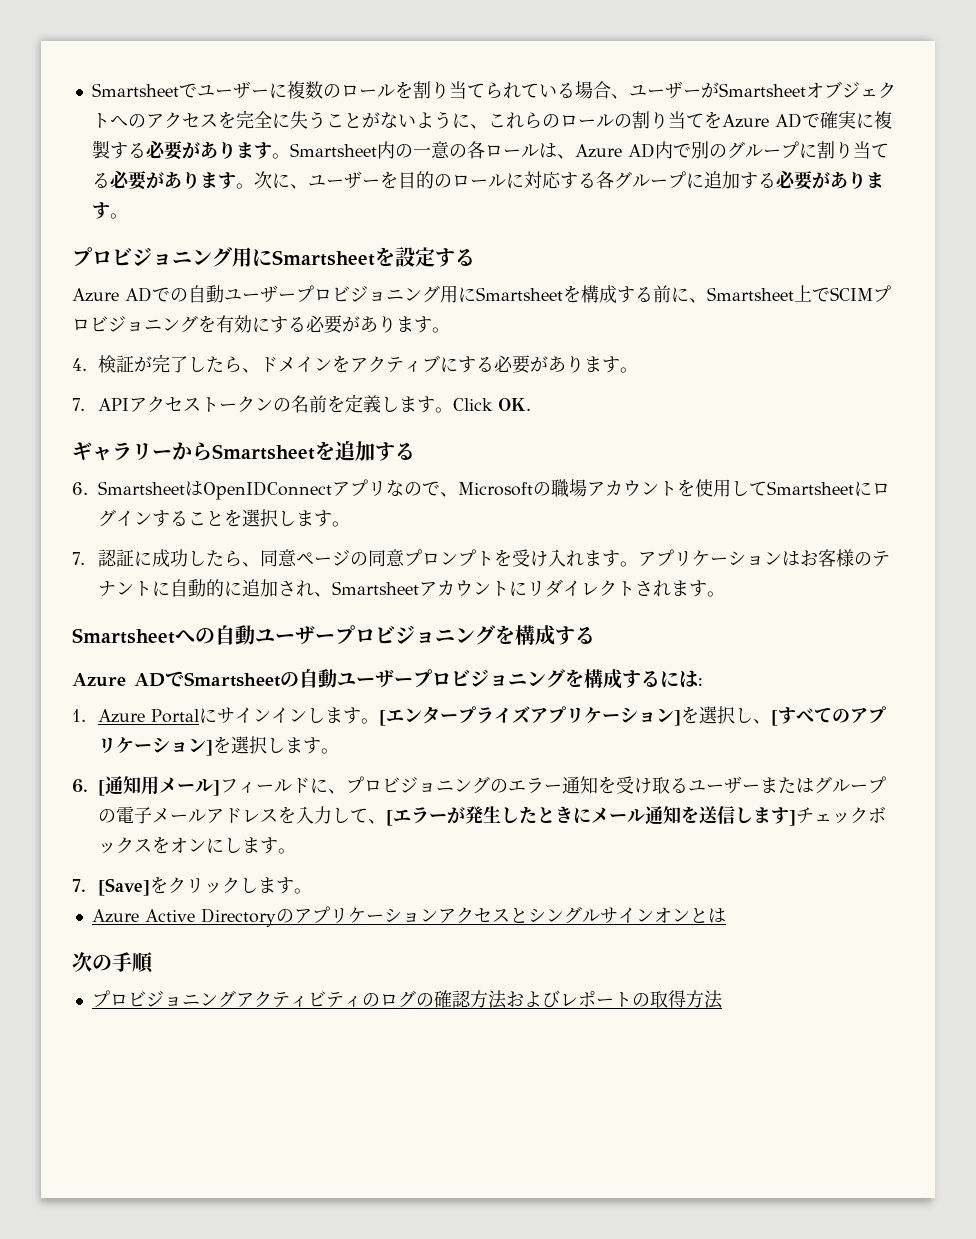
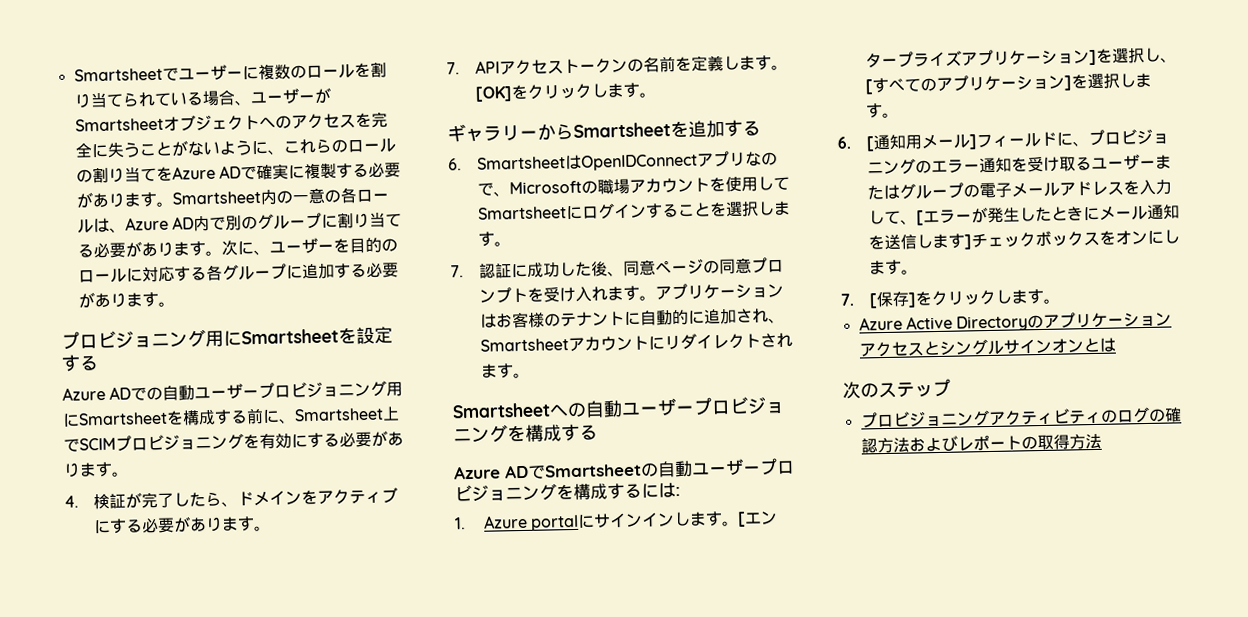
[453,398,532,411] Click OK. -> [474,82,656,102] [OK]をクリックします。
[224,550,243,567] ら -> [590,261,608,277] 後
[151,709,200,723] Portal -> [530,514,580,531] portal
[98,878,151,896] [Save] -> [868,291,917,309] [保存]
[112,952,153,973] 手順 -> [878,378,951,399] ステップ

